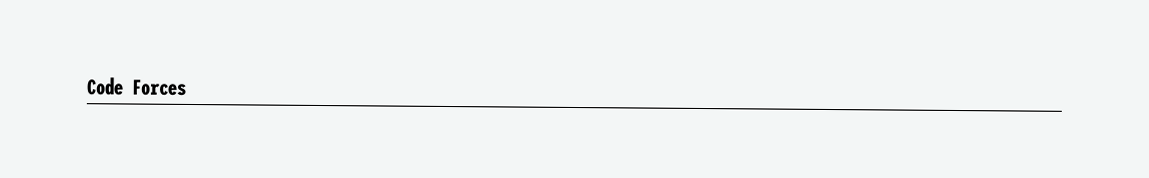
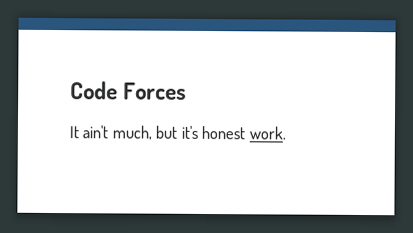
(187, 87) none -> [69,125,286,140] // It ain't much, but it's honest work.

